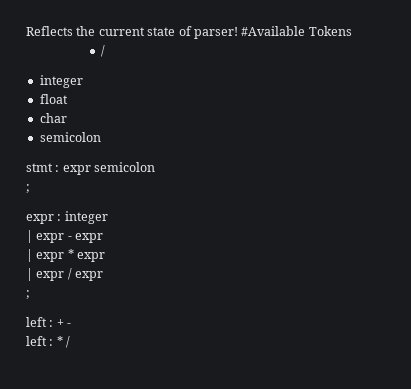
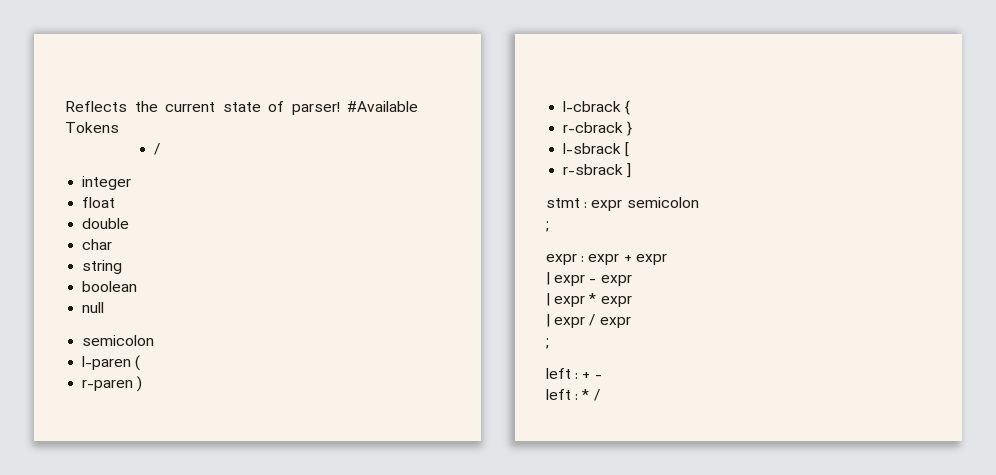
(68, 99) none -> [82,218,130,229] // double
[39,132,101,142] semicolon -> [82,260,123,274] [82,281,138,292] [82,302,105,313] [82,335,155,346] [82,355,141,371] [82,376,143,392] [563,100,631,115] [563,121,633,136] [563,142,630,157] [563,163,632,178] string // boolean // null // semicolon // l-paren ( // r-paren ) // l-cbrack { // r-cbrack } // l-sbrack [ // r-sbrack ]
[64,211,108,224] integer -> [588,254,667,265] expr + expr

